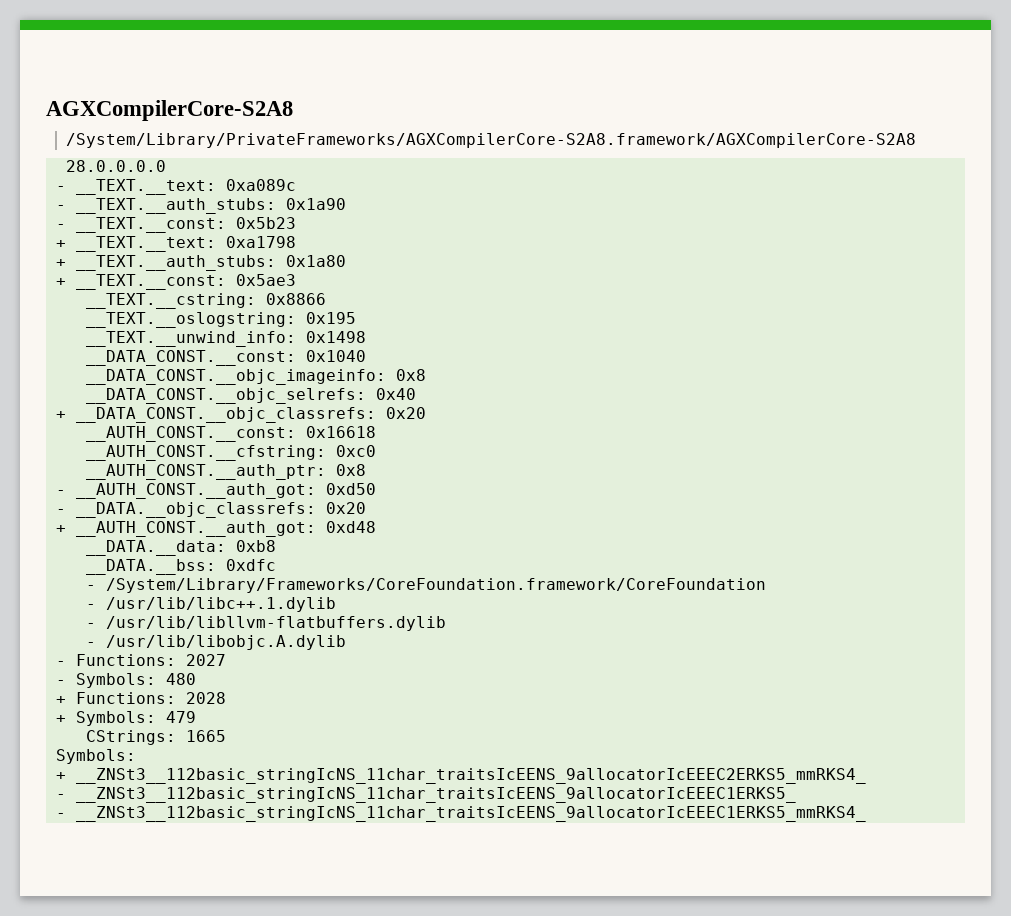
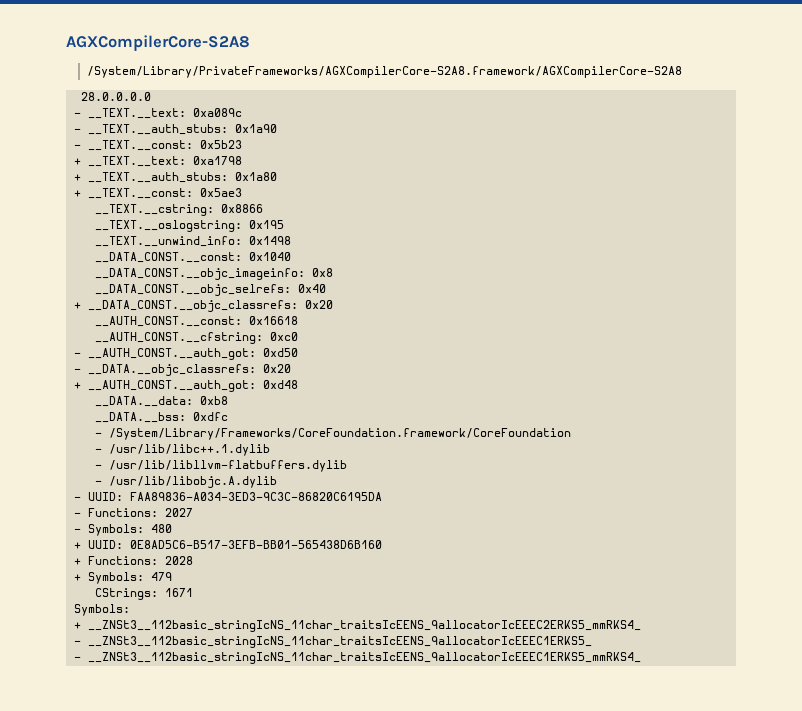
[85,464,366,480] // __AUTH_CONST.__auth_ptr: 0x8 -> (298, 336) none
(346, 642) none -> [73,492,382,501] // - UUID: FAA89836-A034-3ED3-9C3C-86820C6195DA
(196, 679) none -> [73,540,382,549] // + UUID: 0E8AD5C6-B517-3EFB-BB01-565438D6B160
[185,730,226,742] 1665 -> [164,588,193,597] 1671

